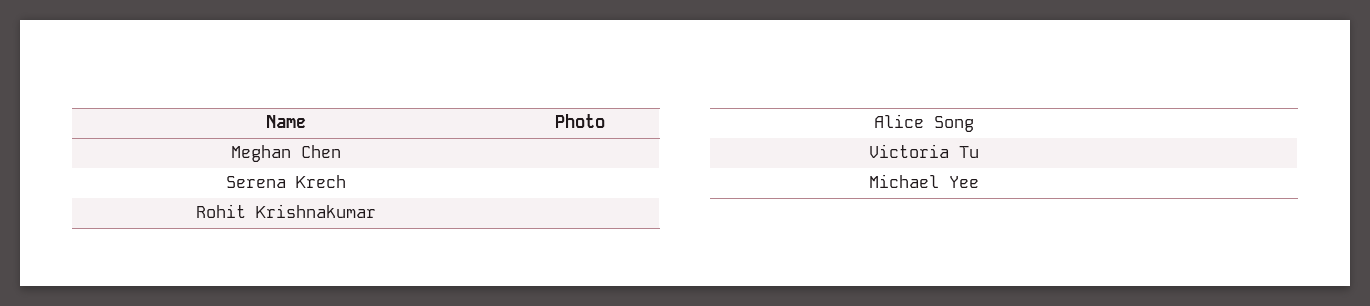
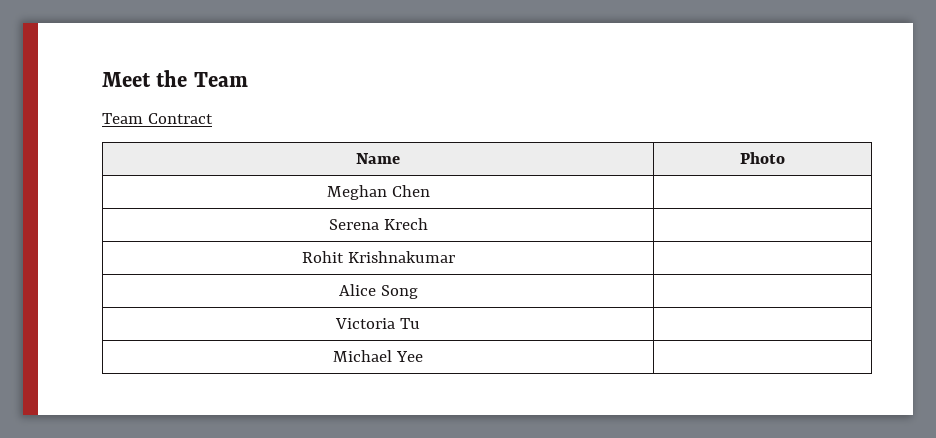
(266, 121) none -> [102,70,248,87] [102,113,213,124] Meet the Team // Team Contract //

